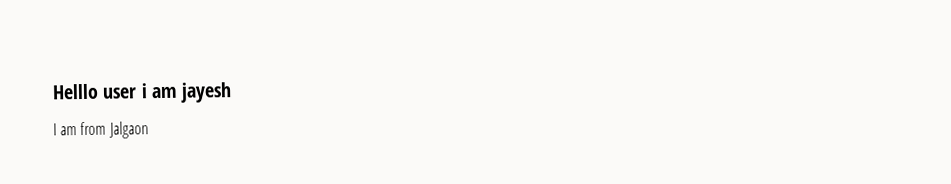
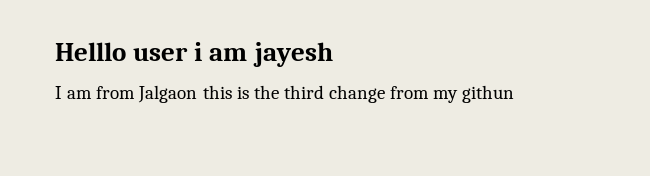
(149, 130) none -> [202,85,515,103] this is the third change from my githun

